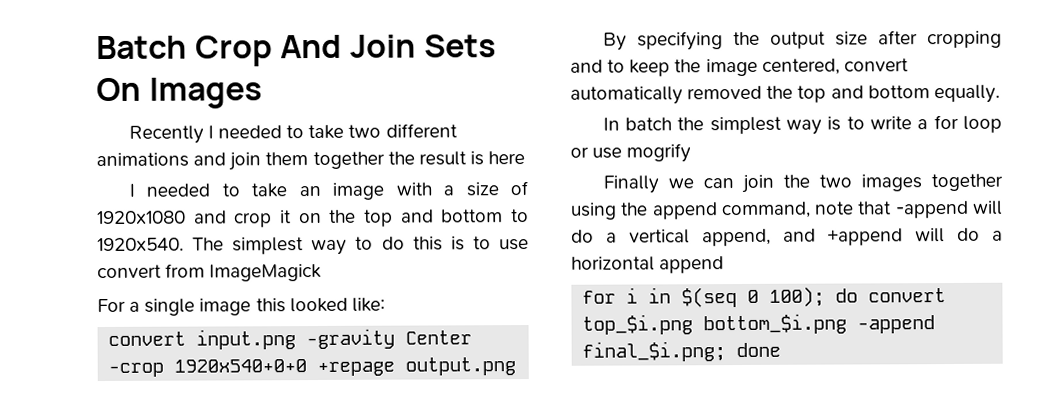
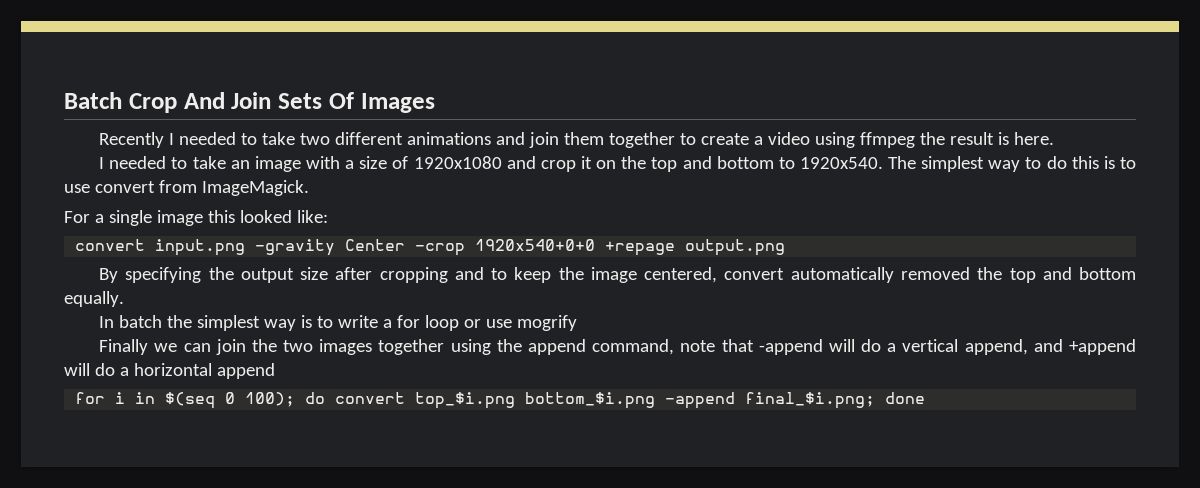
[96,77,141,102] On -> [328,92,354,109] Of
(385, 160) none -> [680,132,916,148] to create a video using ffmpeg
[488,151,526,165] here -> [1014,132,1055,145] here.
[209,263,323,282] ImageMagick -> [201,180,309,196] ImageMagick.

